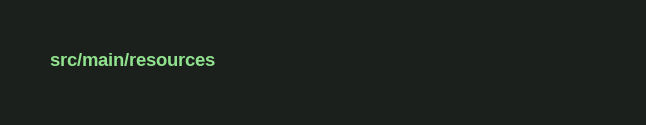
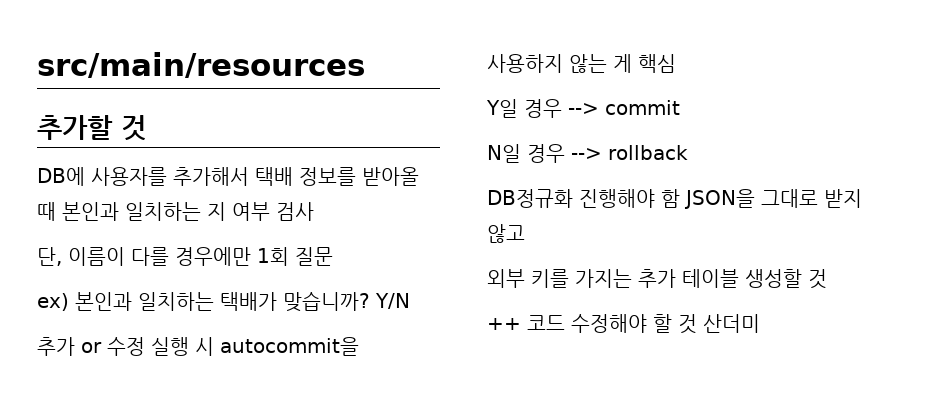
(215, 59) none -> [37,115,146,141] [37,167,419,186] [37,202,314,221] [37,247,333,266] [37,291,410,312] [37,337,359,356] [487,54,676,73] [486,99,680,118] [487,144,688,163] [487,189,862,209] [487,224,525,243] [487,269,827,289] [487,314,760,334] // 추가할 것 // DB에 사용자를 추가해서 택배 정보를 받아올 때 본인과 일치하는 지 여부 검사 // 단, 이름이 다를 경우에만 1회 질문 // ex) 본인과 일치하는 택배가 맞습니까? Y/N // 추가 or 수정 실행 시 autocommit을 사용하지 않는 게 핵심 // Y일 경우 --> commit // N일 경우 --> rollback // DB정규화 진행해야 함 JSON을 그대로 받지 않고 // 외부 키를 가지는 추가 테이블 생성할 것 // ++ 코드 수정해야 할 것 산더미

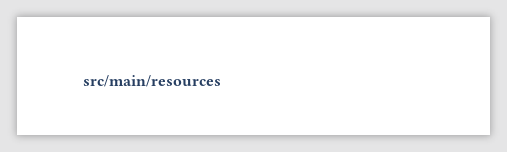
[37,115,146,141] [37,167,419,186] [37,202,314,221] [37,247,333,266] [37,291,410,312] [37,337,359,356] [487,54,676,73] [486,99,680,118] [487,144,688,163] [487,189,862,209] [487,224,525,243] [487,269,827,289] [487,314,760,334] // 추가할 것 // DB에 사용자를 추가해서 택배 정보를 받아올 때 본인과 일치하는 지 여부 검사 // 단, 이름이 다를 경우에만 1회 질문 // ex) 본인과 일치하는 택배가 맞습니까? Y/N // 추가 or 수정 실행 시 autocommit을 사용하지 않는 게 핵심 // Y일 경우 --> commit // N일 경우 --> rollback // DB정규화 진행해야 함 JSON을 그대로 받지 않고 // 외부 키를 가지는 추가 테이블 생성할 것 // ++ 코드 수정해야 할 것 산더미 -> (221, 81) none

